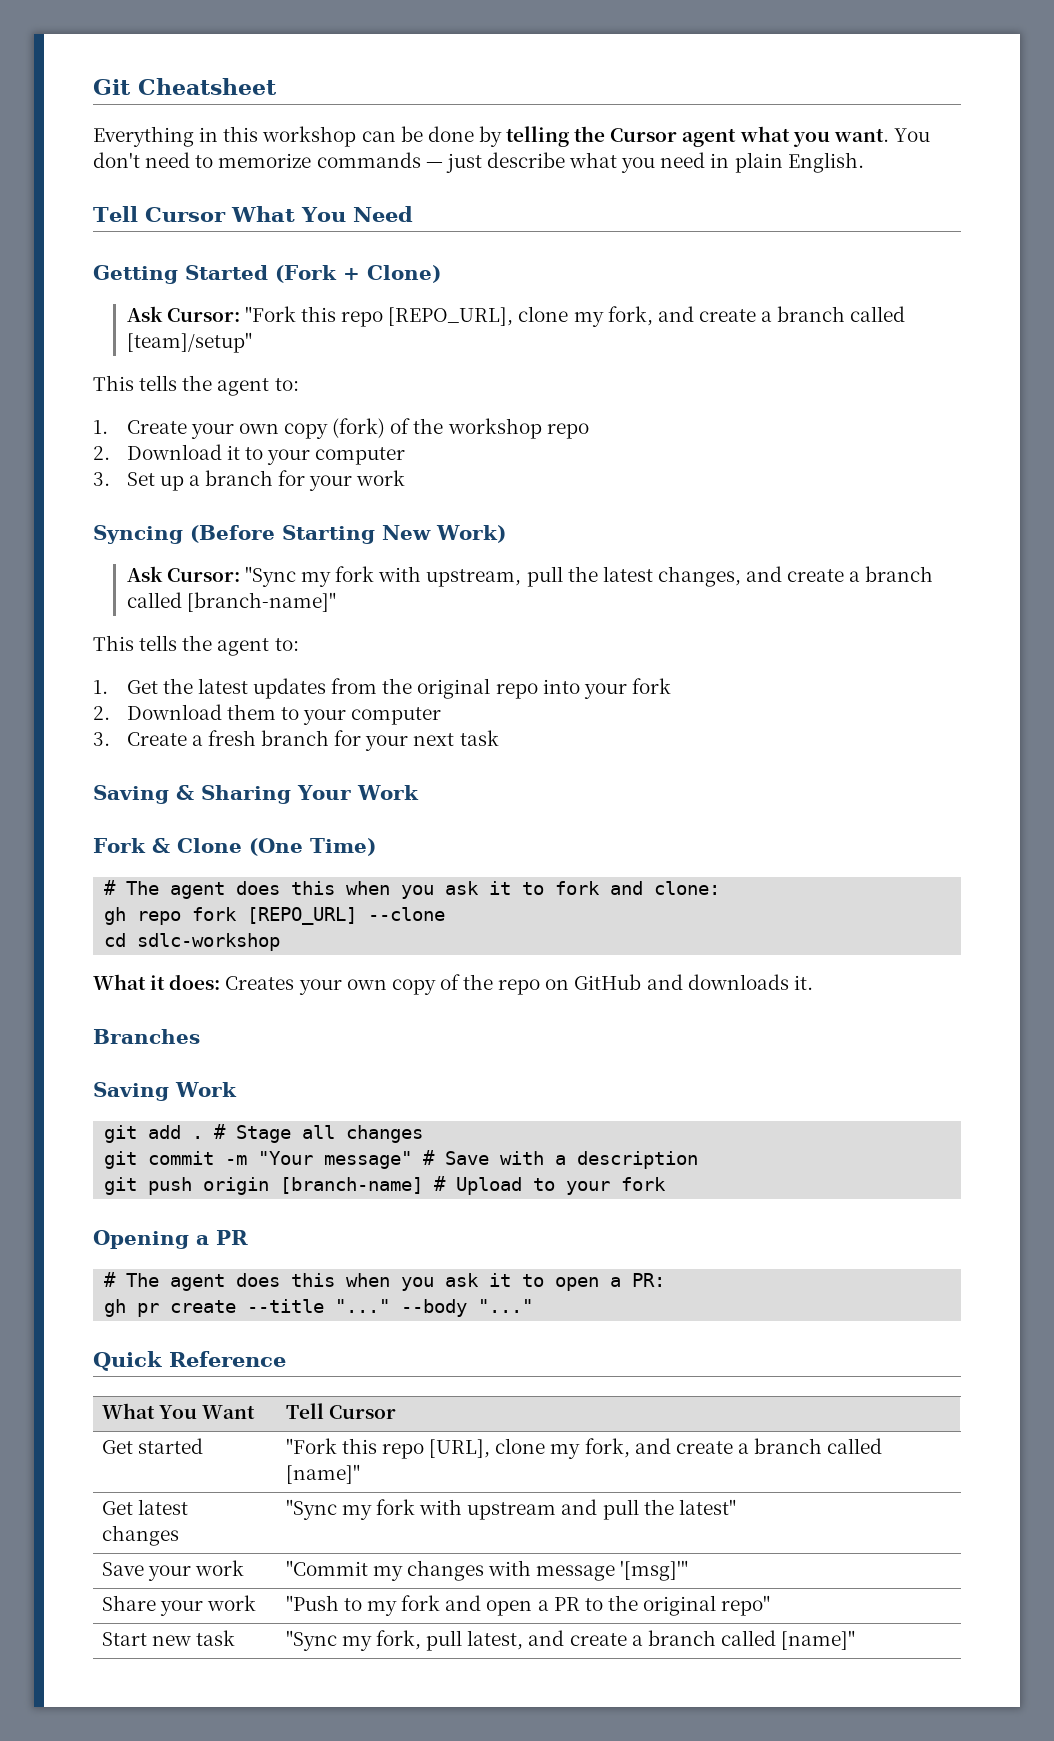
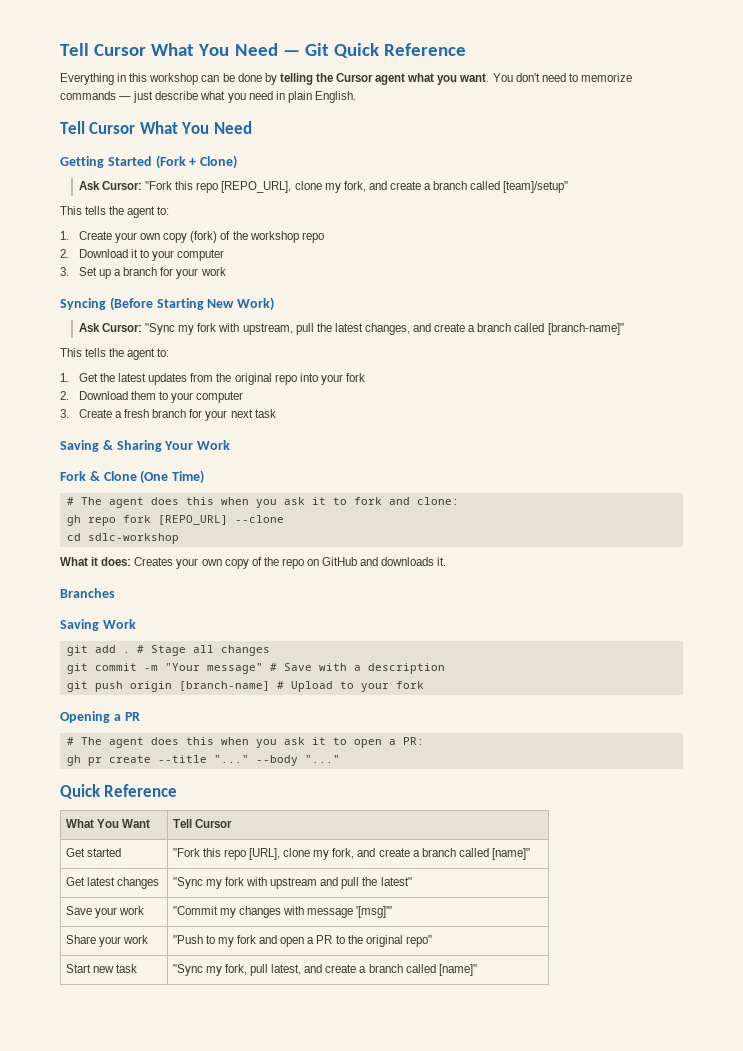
[93,78,277,95] Git Cheatsheet -> [60,43,467,58] Tell Cursor What You Need — Git Quick Reference

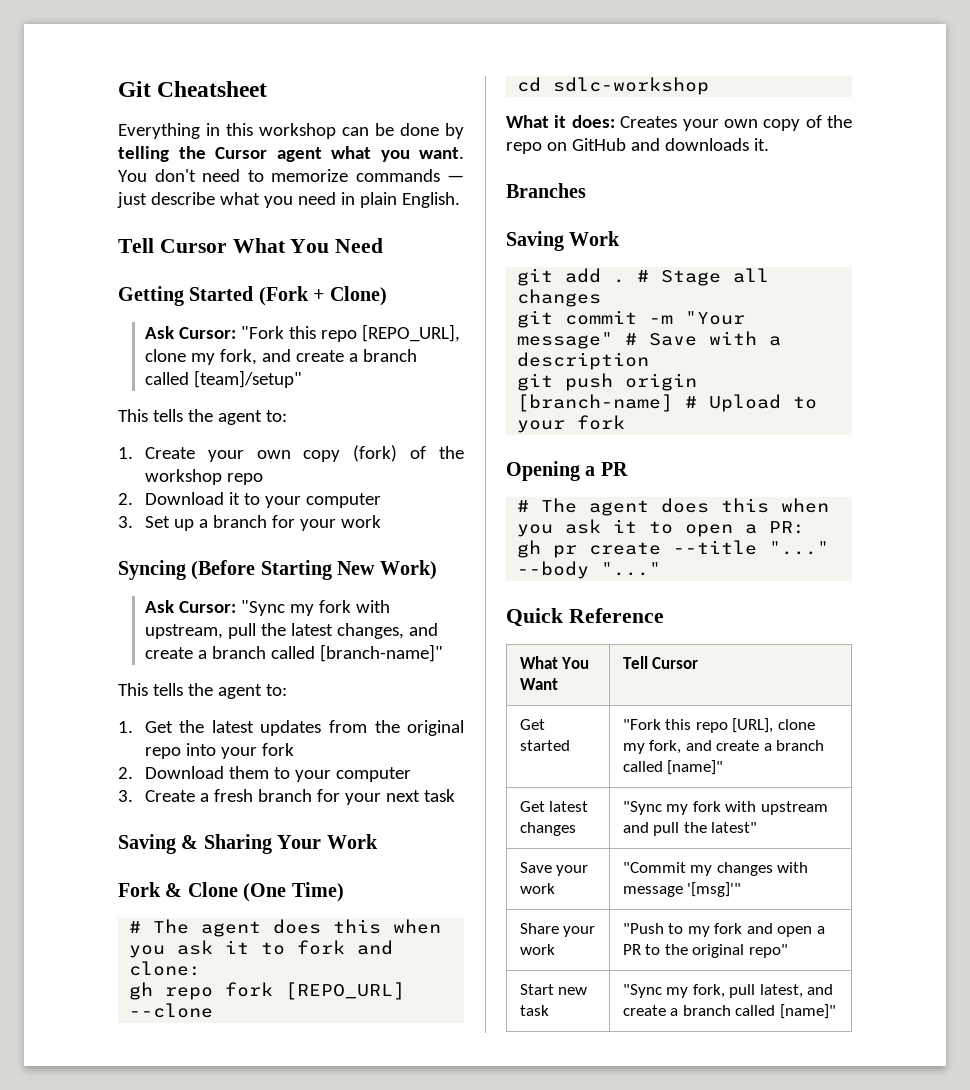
[60,43,467,58] Tell Cursor What You Need — Git Quick Reference -> [118,81,268,97] Git Cheatsheet

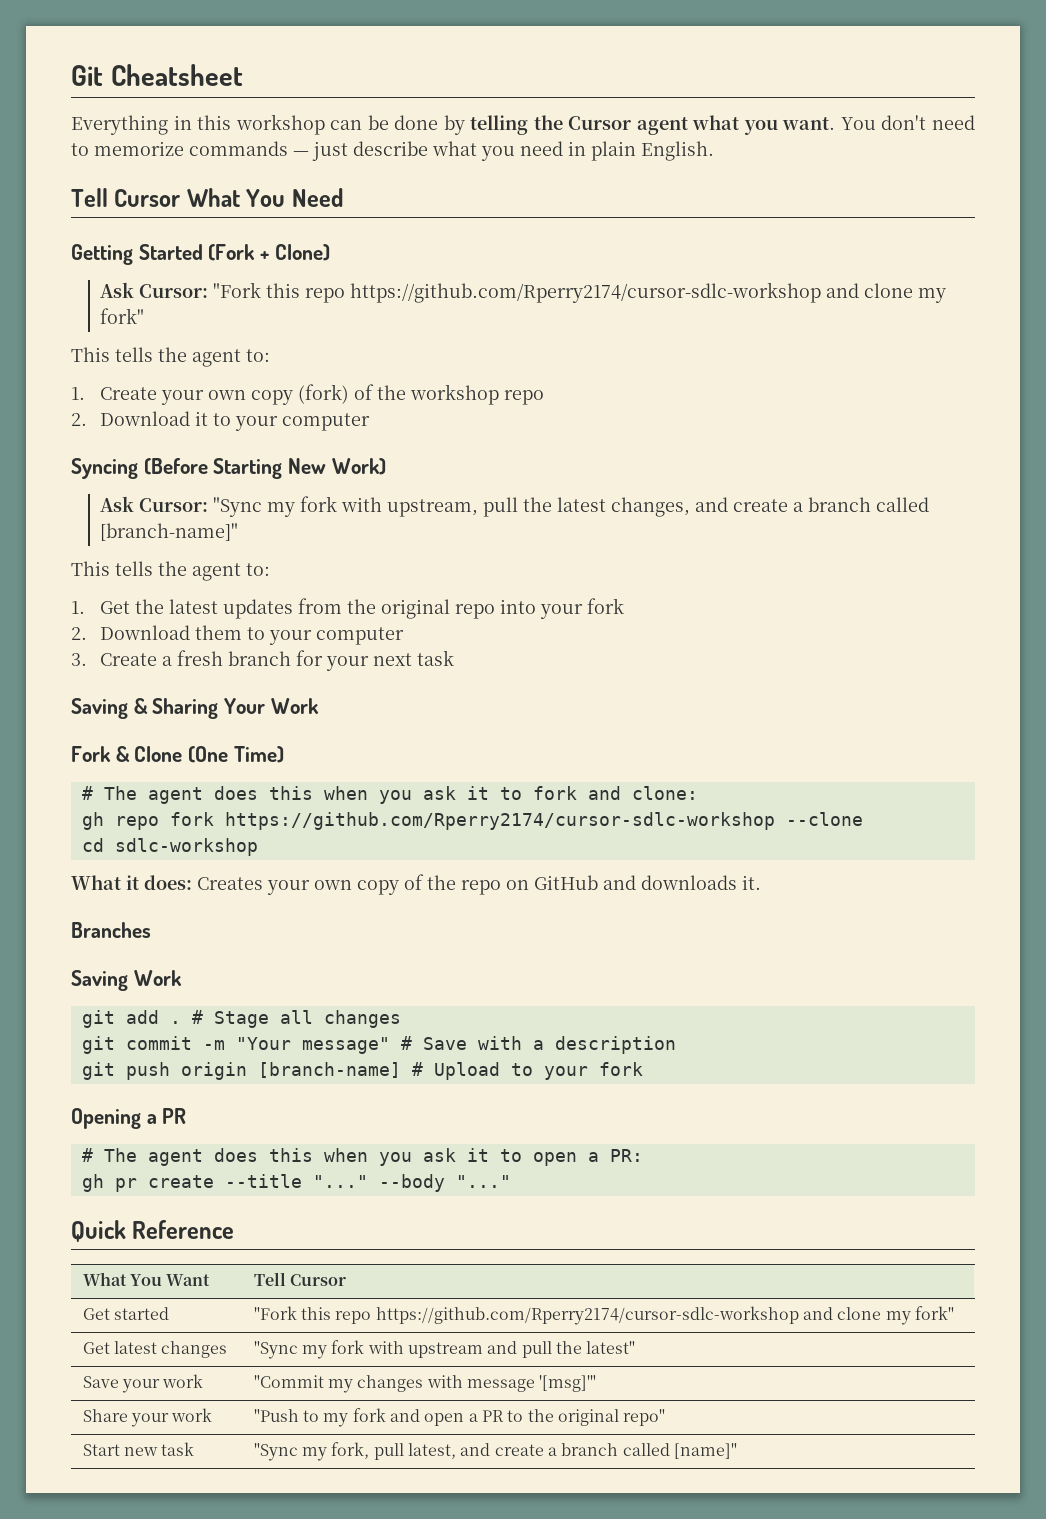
[361,324,460,342] [144,349,417,365] [144,370,302,388] [REPO_URL], clone my fork, and create a branch called [team]/setup" -> [350,282,947,303] [100,308,145,324] https://github.com/Rperry2174/cursor-sdlc-workshop and clone my fork"
[118,515,381,531] // 3. Set up a branch for your work -> (371, 422) none
[285,982,406,1000] [REPO_URL] -> [224,812,775,830] https://github.com/Rperry2174/cursor-sdlc-workshop
[732,718,815,733] [622,740,825,754] [622,760,724,775] [URL], clone my fork, and create a branch called [name]" -> [375,1306,954,1325] https://github.com/Rperry2174/cursor-sdlc-workshop and clone my fork"

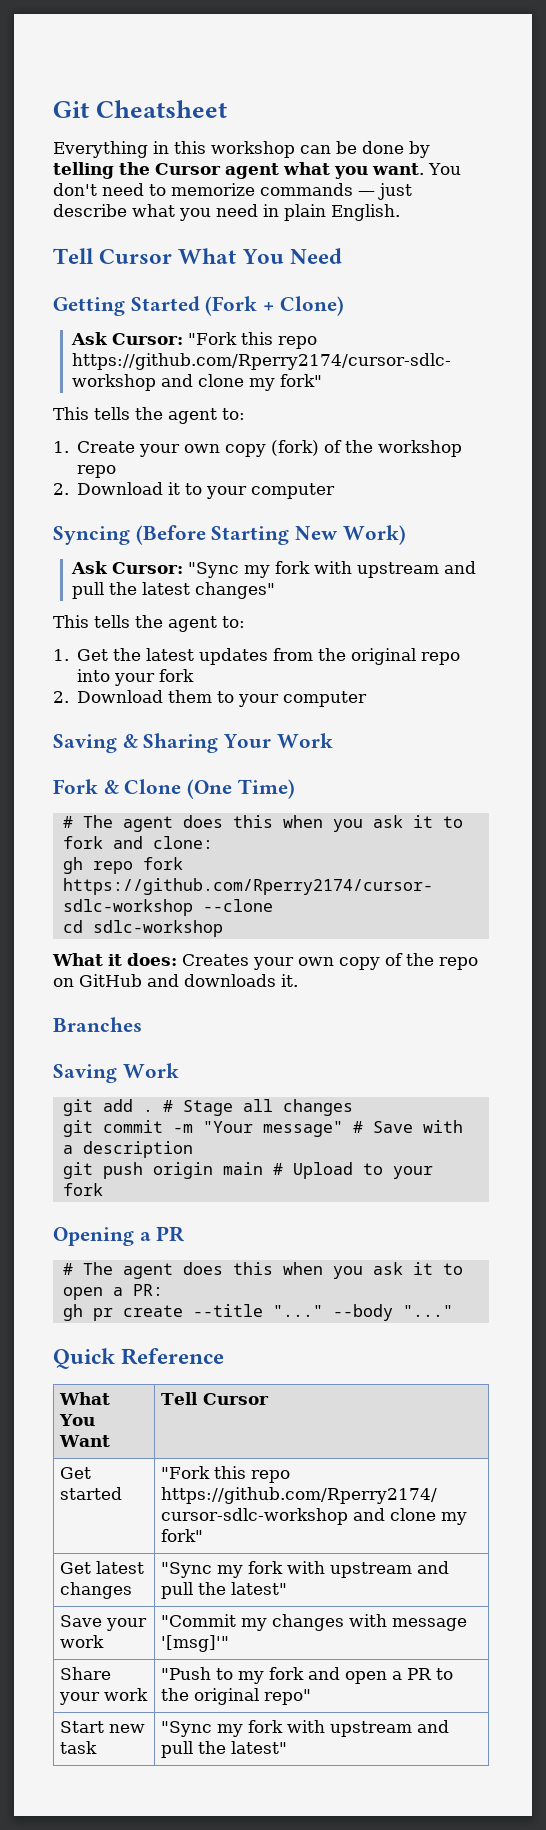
[387,499,479,517] upstream, -> [356,561,476,578] upstream and
[611,497,930,517] [100,523,239,541] changes, and create a branch called [branch-name]" -> [194,582,275,599] changes"
[71,650,455,671] // 3. Create a fresh branch for your next task -> (368, 699) none
[257,1062,401,1078] [branch-name] -> [222,1162,263,1175] main
[331,1442,737,1460] fork, pull latest, and create a branch called [name]" -> [248,1720,450,1737] [161,1741,288,1758] fork with upstream and pull the latest"

